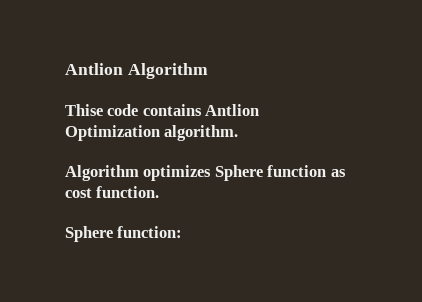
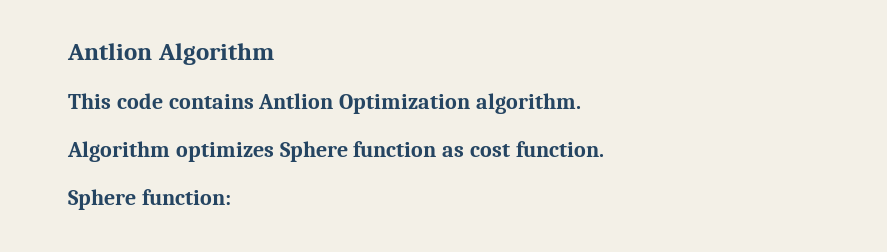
[65,104,103,116] Thise -> [68,93,111,109] This

